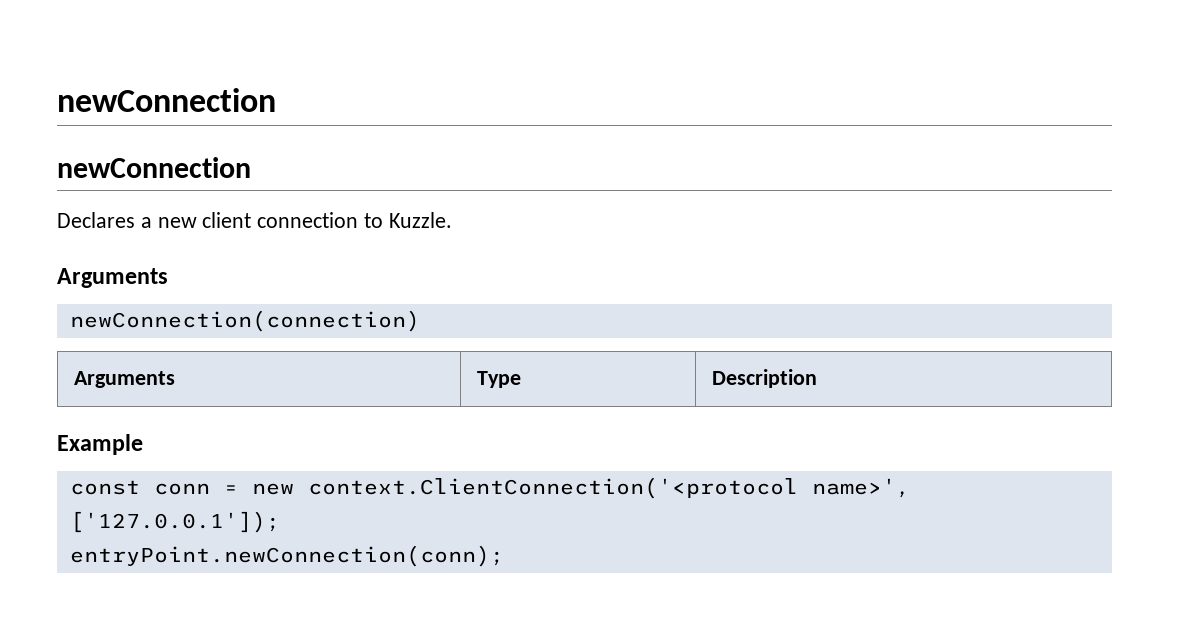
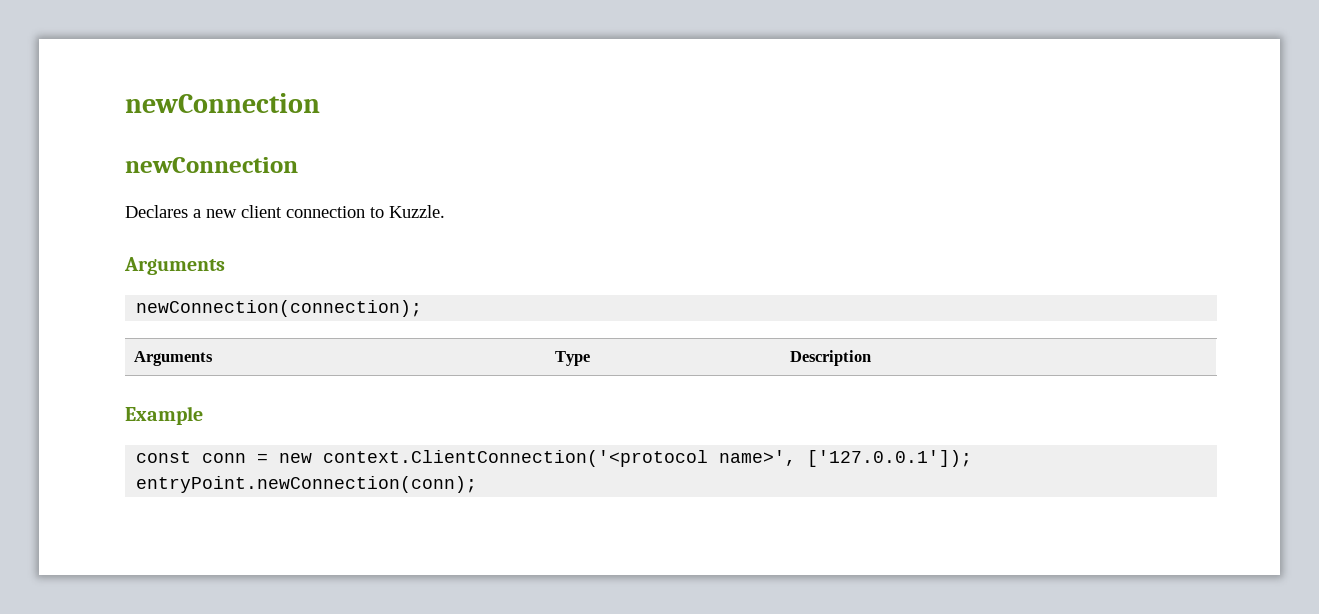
[69,310,420,332] newConnection(connection) -> [136,300,423,317] newConnection(connection);

